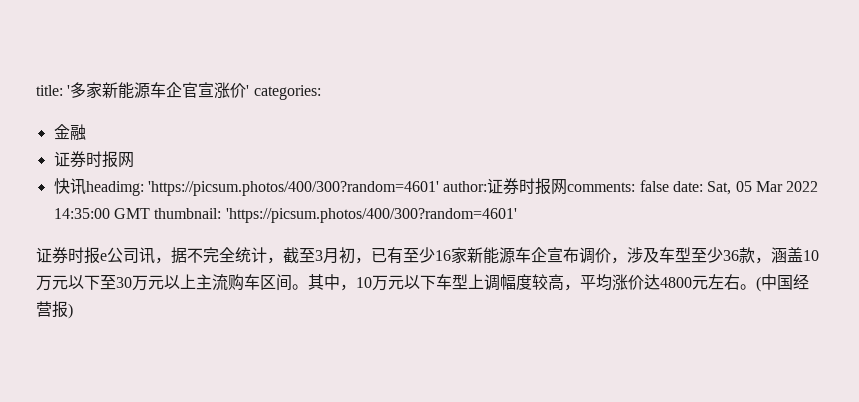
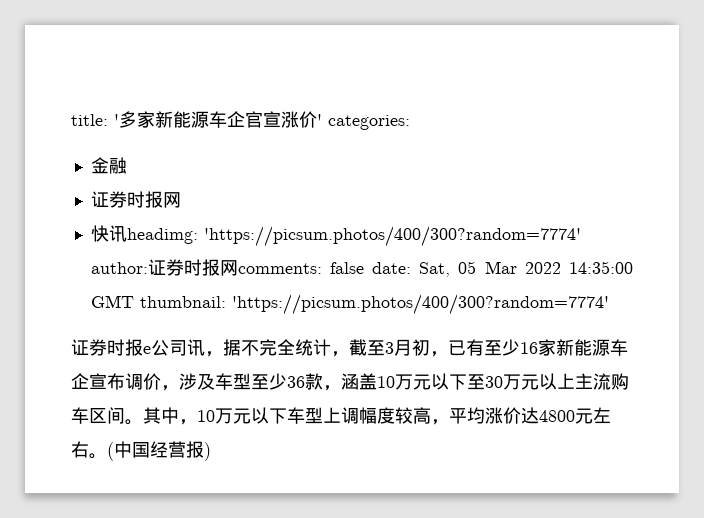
[147,181,439,196] 'https://picsum.photos/400/300?random=4601' -> [203,226,581,247] 'https://picsum.photos/400/300?random=7774'
[225,208,517,223] 'https://picsum.photos/400/300?random=4601' -> [231,294,609,315] 'https://picsum.photos/400/300?random=7774'

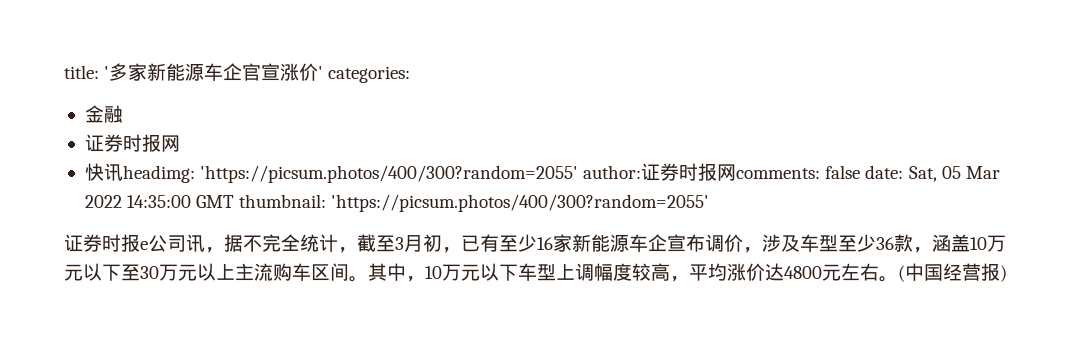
[203,226,581,247] 'https://picsum.photos/400/300?random=7774' -> [200,165,579,183] 'https://picsum.photos/400/300?random=2055'
[231,294,609,315] 'https://picsum.photos/400/300?random=7774' -> [331,194,710,212] 'https://picsum.photos/400/300?random=2055'

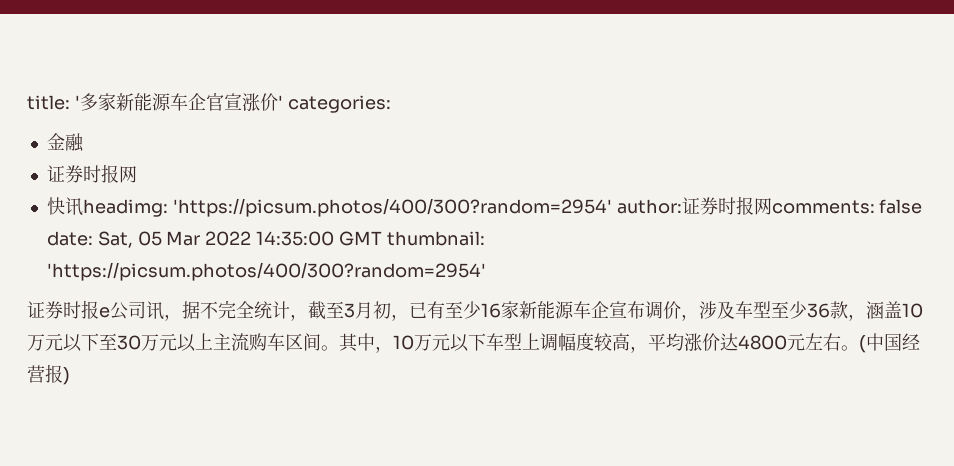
[200,165,579,183] 'https://picsum.photos/400/300?random=2055' -> [172,198,612,217] 'https://picsum.photos/400/300?random=2954'
[331,194,710,212] 'https://picsum.photos/400/300?random=2055' -> [46,262,486,281] 'https://picsum.photos/400/300?random=2954'

